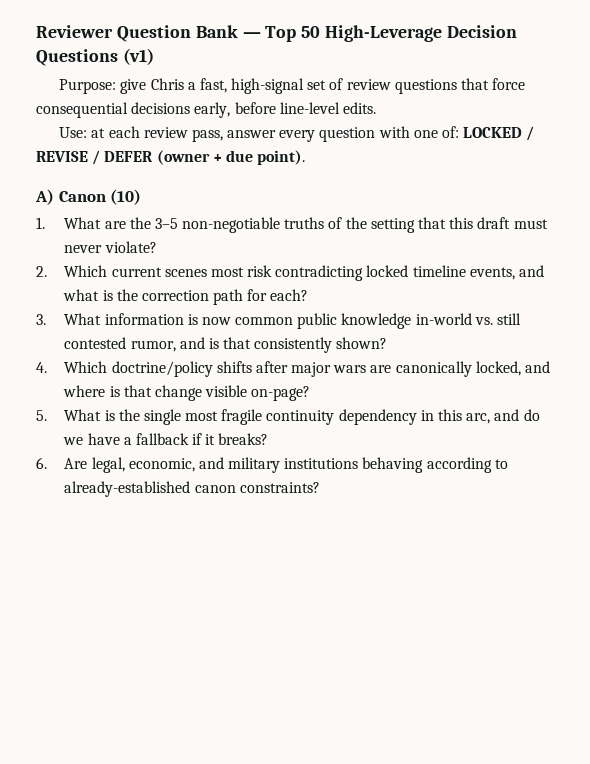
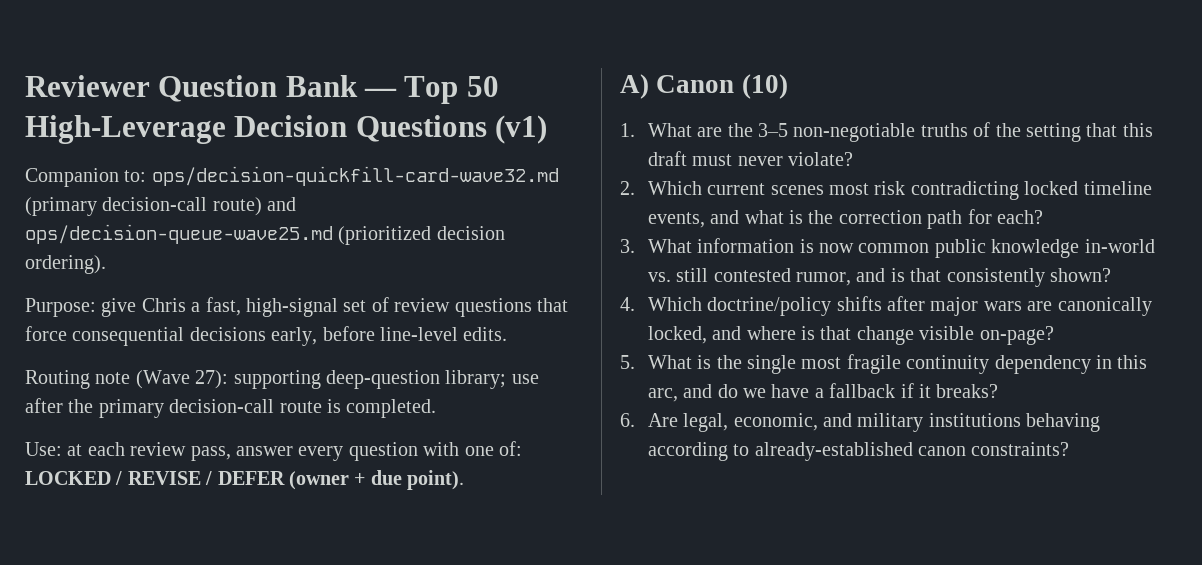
(154, 56) none -> [25,166,559,187] [25,197,297,216] [25,224,505,245] [25,255,106,274] // Companion to: ops/decision-quickfill-card-wave32.md (primary decision-call route) and ops/decision-queue-wave25.md (prioritized decision ordering).
(376, 108) none -> [25,370,539,389] [25,398,437,418] // Routing note (Wave 27): supporting deep-question library; use after the primary decision-call route is completed.

